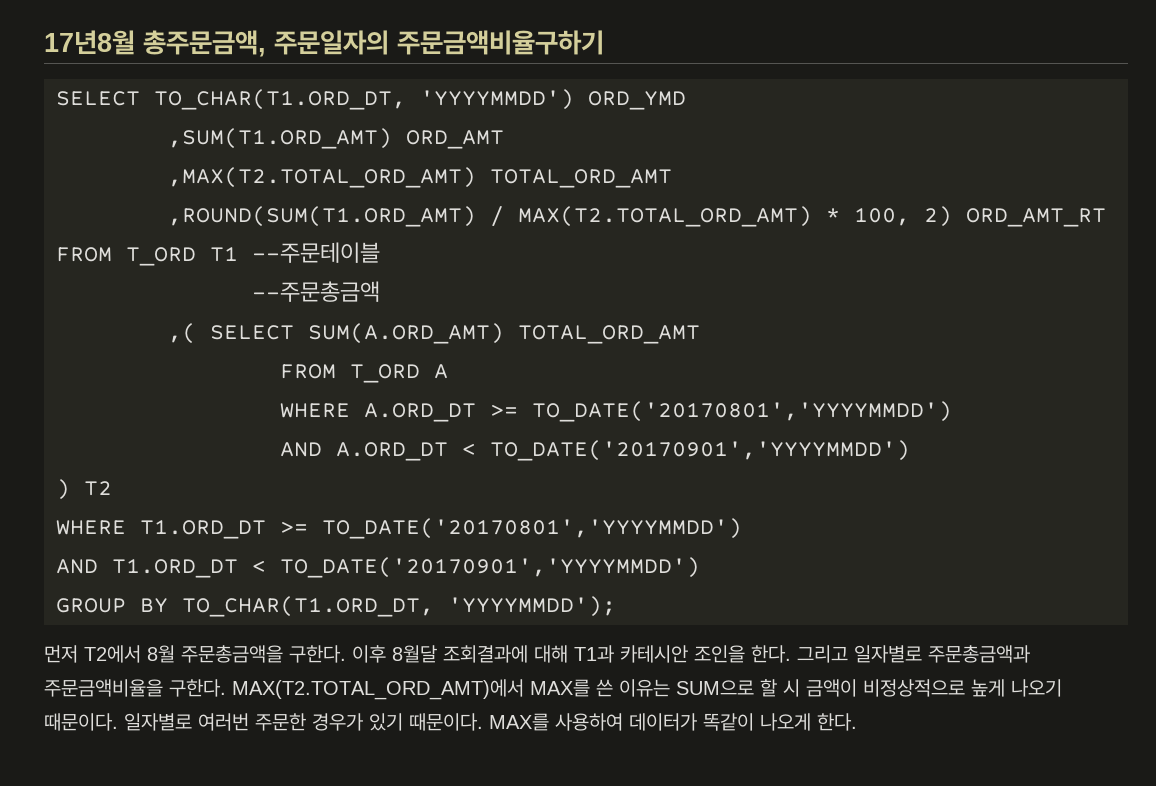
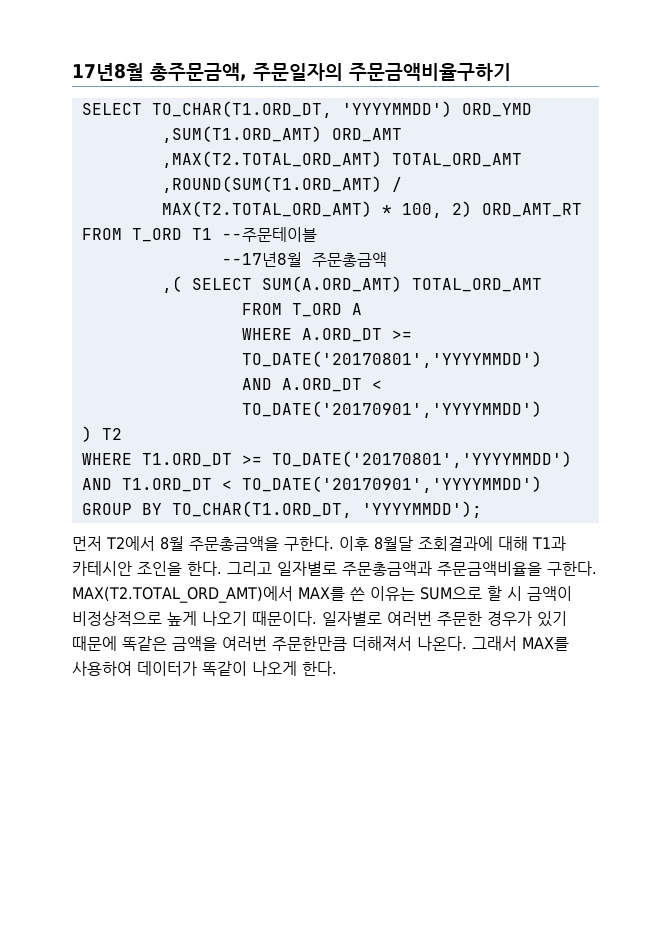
[252,281,380,302] --주문총금액 -> [221,252,387,267] --17년8월 주문총금액
[409,713,483,731] 때문이다. -> [72,636,517,651] 때문에 똑같은 금액을 여러번 주문한만큼 더해져서 나온다. 그래서

